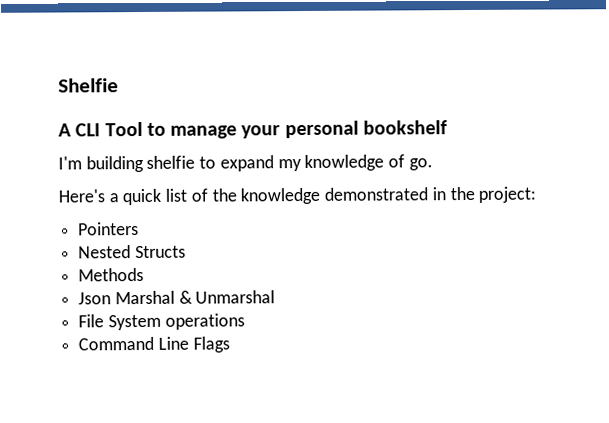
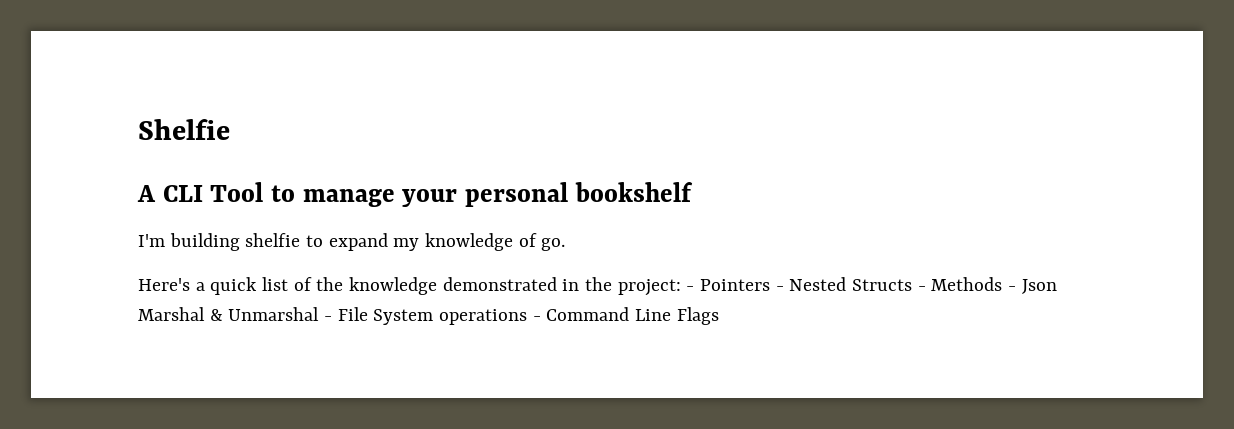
(537, 194) // -> [686,286,695,291] -
(140, 229) // -> [775,286,784,291] -
(186, 252) // -> [917,286,926,291] -
(145, 274) // -> [1008,286,1017,291] -
(276, 297) // -> [324,316,333,321] -
(245, 321) // -> [532,316,541,321] -

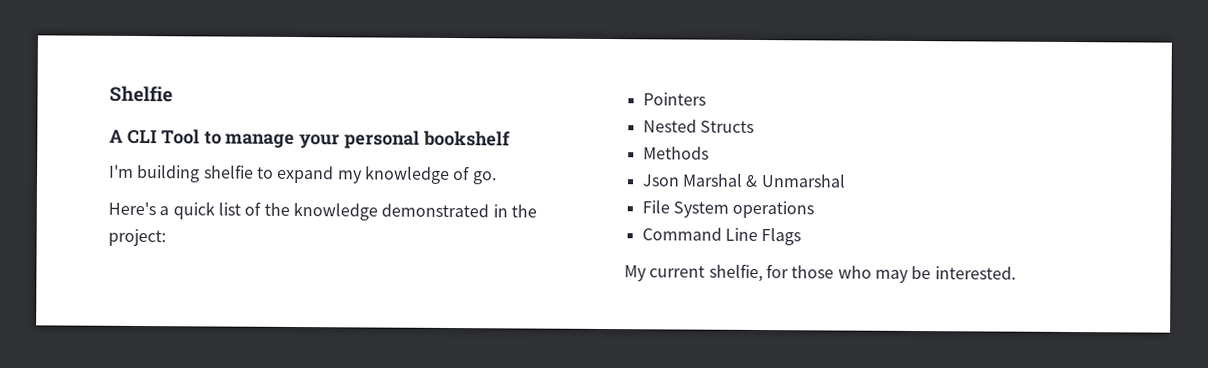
[686,286,695,291] - -> (166, 237) //
[775,286,784,291] - -> (706, 99) //
[917,286,926,291] - -> (754, 126) //
[1008,286,1017,291] - -> (709, 153) //
[324,316,333,321] - -> (846, 181) //
[532,316,541,321] - -> (815, 209) //
(719, 316) none -> [624,263,1016,283] // My current shelfie, for those who may be interested.

